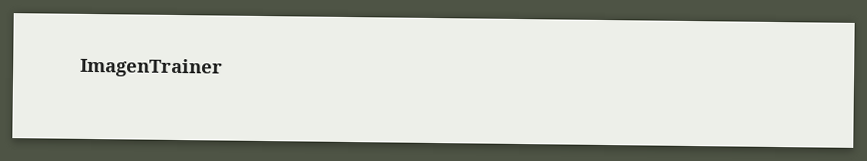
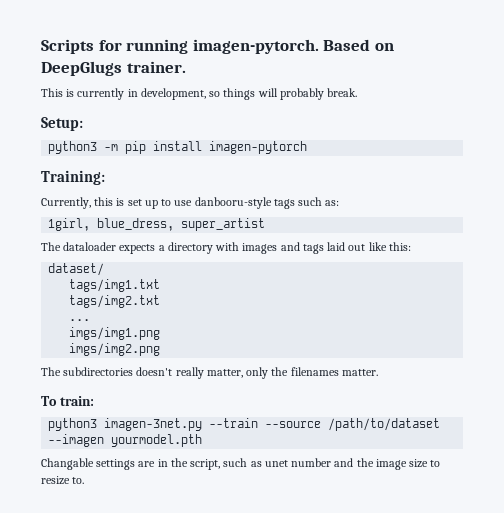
[80,57,223,78] ImagenTrainer -> [41,39,394,54] [41,61,186,76] [41,88,358,100] [41,117,83,131] [48,141,308,154] [41,170,105,185] [41,197,340,209] [48,218,266,231] [41,242,411,254] [48,263,105,276] [69,279,161,292] [69,295,161,308] [69,319,91,321] [69,327,161,340] [69,343,161,356] [41,367,378,379] [41,396,94,406] [48,418,441,431] [48,434,203,447] [41,458,441,470] [41,476,85,485] Scripts for running imagen-pytorch. Based on DeepGlugs trainer. // This is currently in development, so things will probably break. // Setup: // python3 -m pip install imagen-pytorch // Training: // Currently, this is set up to use danbooru-style tags such as: // 1girl, blue_dress, super_artist // The dataloader expects a directory with images and tags laid out like this: // dataset/ // tags/img1.txt // tags/img2.txt // ... // imgs/img1.png // imgs/img2.png // The subdirectories doesn't really matter, only the filenames matter. // To train: // python3 imagen-3net.py --train --source /path/to/dataset --imagen yourmodel.pth // Changable settings are in the script, such as unet number and the image size to resize to.

